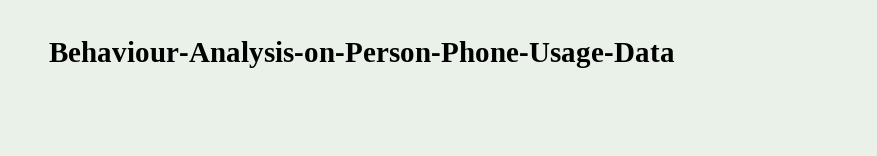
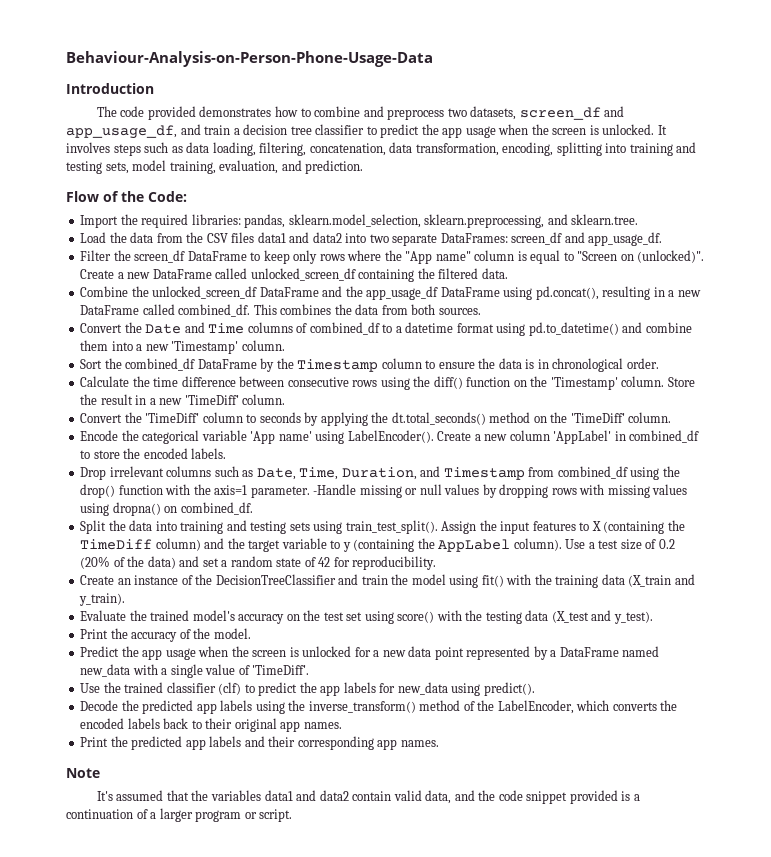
(675, 54) none -> [66,83,154,94] [96,106,625,120] [66,124,667,139] [66,142,697,156] [66,160,364,174] [66,191,187,202] [80,214,639,228] [80,232,663,246] [80,250,705,264] [80,268,508,282] [80,286,701,300] [80,304,481,317] [80,322,692,336] [80,340,285,354] [80,358,659,372] [80,376,695,390] [80,394,286,405] [80,412,672,426] [80,430,700,444] [80,448,227,459] [80,466,680,480] [80,484,688,498] [80,502,253,516] [80,520,685,534] [80,538,675,552] [80,556,437,570] [80,574,695,588] [79,593,126,606] [80,610,653,624] [80,628,251,642] [80,646,660,660] [80,664,310,678] [80,682,535,696] [80,700,678,714] [80,718,342,732] [80,736,439,750] [66,768,100,778] [96,790,640,804] [66,808,293,822] // Introduction // The code provided demonstrates how to combine and preprocess two datasets, screen_df and app_usage_df, and train a decision tree classifier to predict the app usage when the screen is unlocked. It involves steps such as data loading, filtering, concatenation, data transformation, encoding, splitting into training and testing sets, model training, evaluation, and prediction. // Flow of the Code: // Import the required libraries: pandas, sklearn.model_selection, sklearn.preprocessing, and sklearn.tree. // Load the data from the CSV files data1 and data2 into two separate DataFrames: screen_df and app_usage_df. // Filter the screen_df DataFrame to keep only rows where the "App name" column is equal to "Screen on (unlocked)". Create a new DataFrame called unlocked_screen_df containing the filtered data. // Combine the unlocked_screen_df DataFrame and the app_usage_df DataFrame using pd.concat(), resulting in a new DataFrame called combined_df. This combines the data from both sources. // Convert the Date and Time columns of combined_df to a datetime format using pd.to_datetime() and combine them into a new 'Timestamp' column. // Sort the combined_df DataFrame by the Timestamp column to ensure the data is in chronological order. // Calculate the time difference between consecutive rows using the diff() function on the 'Timestamp' column. Store the result in a new 'TimeDiff' column. // Convert the 'TimeDiff' column to seconds by applying the dt.total_seconds() method on the 'TimeDiff' column. // Encode the categorical variable 'App name' using LabelEncoder(). Create a new column 'AppLabel' in combined_df to store the encoded labels. // Drop irrelevant columns such as Date, Time, Duration, and Timestamp from combined_df using the drop() function with the axis=1 parameter. -Handle missing or null values by dropping rows with missing values using dropna() on combined_df. // Split the data into training and testing sets using train_test_split(). Assign the input features to X (containing the TimeDiff column) and the target variable to y (containing the AppLabel column). Use a test size of 0.2 (20% of the data) and set a random state of 42 for reproducibility. // Create an instance of the DecisionTreeClassifier and train the model using fit() with the training data (X_train and y_train). // Evaluate the trained model's accuracy on the test set using score() with the testing data (X_test and y_test). // Print the accuracy of the model. // Predict the app usage when the screen is unlocked for a new data point represented by a DataFrame named new_data with a single value of 'TimeDiff'. // Use the trained classifier (clf) to predict the app labels for new_data using predict(). // Decode the predicted app labels using the inverse_transform() method of the LabelEncoder, which converts the encoded labels back to their original app names. // Print the predicted app labels and their corresponding app names. // Note // It's assumed that the variables data1 and data2 contain valid data, and the code snippet provided is a continuation of a larger program or script.

